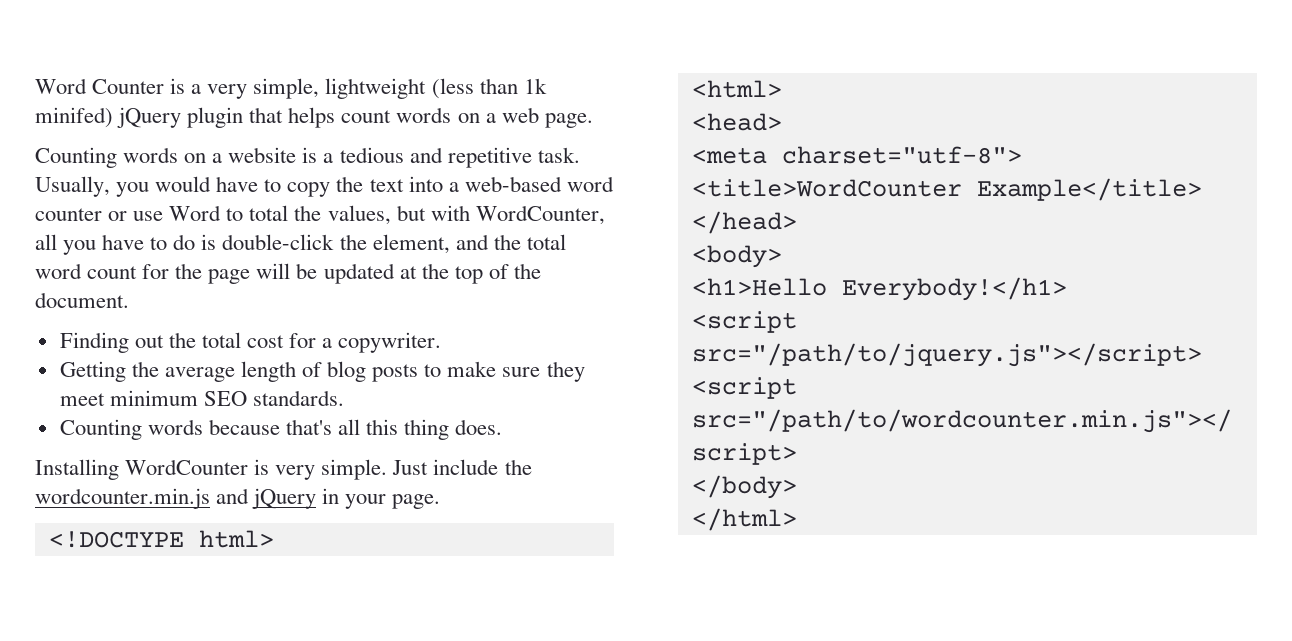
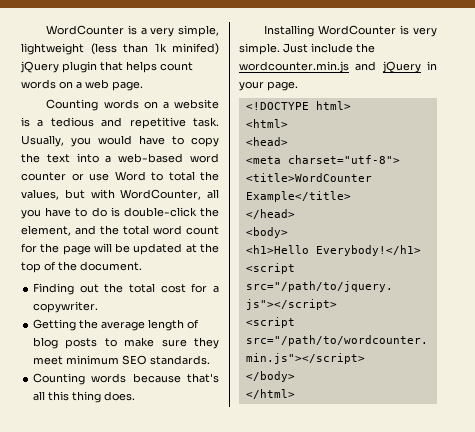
[35,78,165,94] Word Counter -> [46,25,125,35] WordCounter

